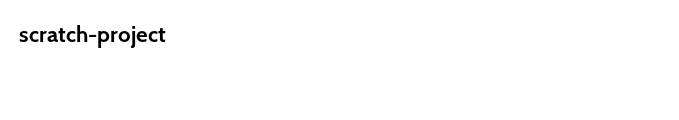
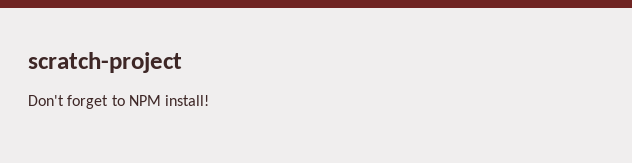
(166, 36) none -> [28,95,210,109] // Don't forget to NPM install!

